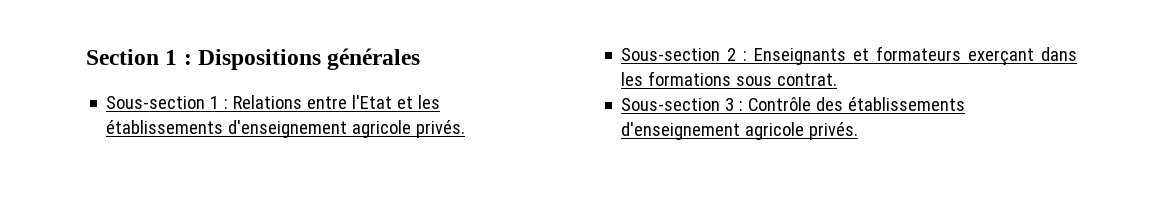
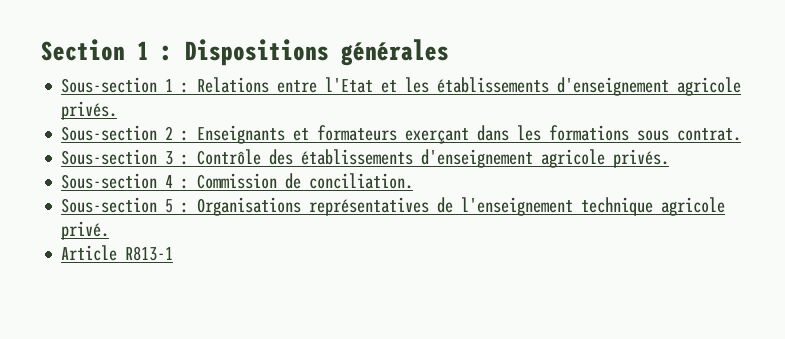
(859, 131) none -> [61,173,414,189] [61,197,726,216] [61,221,110,240] [61,245,174,261] // Sous-section 4 : Commission de conciliation. // Sous-section 5 : Organisations représentatives de l'enseignement technique agricole privé. // Article R813-1

